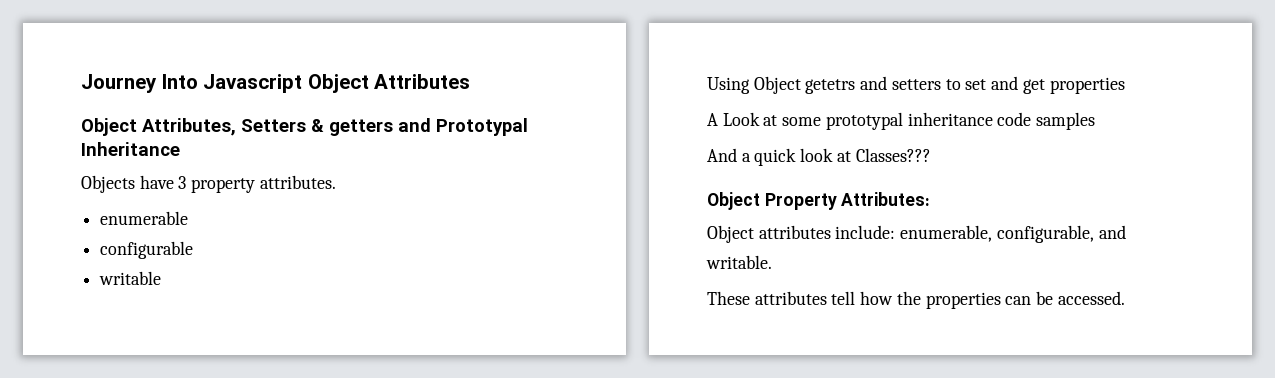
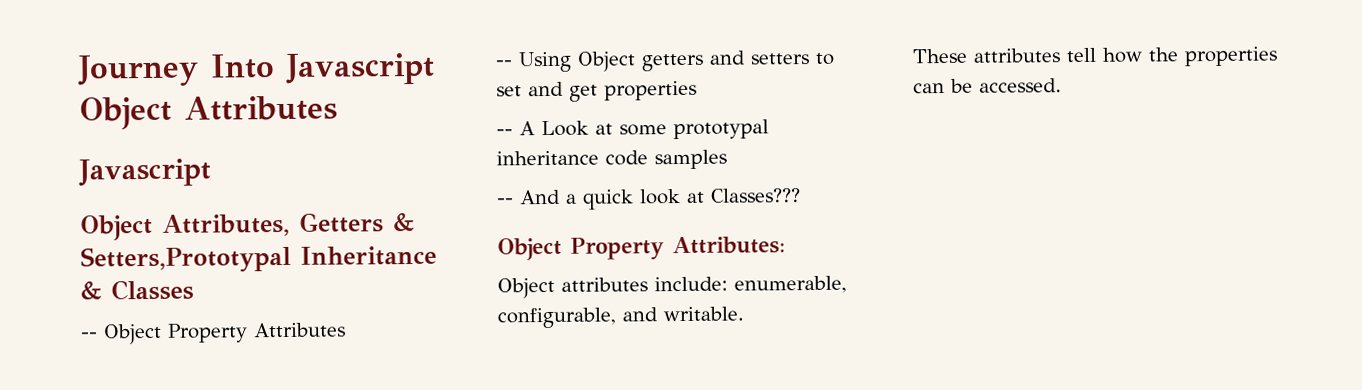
(471, 81) none -> [78,158,211,187] // Javascript
[241,118,528,136] [81,142,180,156] [81,175,336,193] [100,211,189,225] [100,241,194,259] [99,271,162,285] Setters & getters and Prototypal Inheritance // Objects have 3 property attributes. // enumerable // configurable // writable // -> [299,212,415,233] [80,245,437,274] [80,279,194,301] [81,322,346,345] [495,60,513,67] Getters & Setters,Prototypal Inheritance & Classes // -- Object Property Attributes // --
[805,79,856,94] getetrs -> [641,53,704,72] getters
(1125, 85) none -> [496,129,513,136] --
(1096, 121) none -> [497,198,514,205] --

